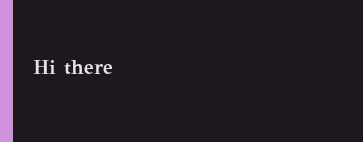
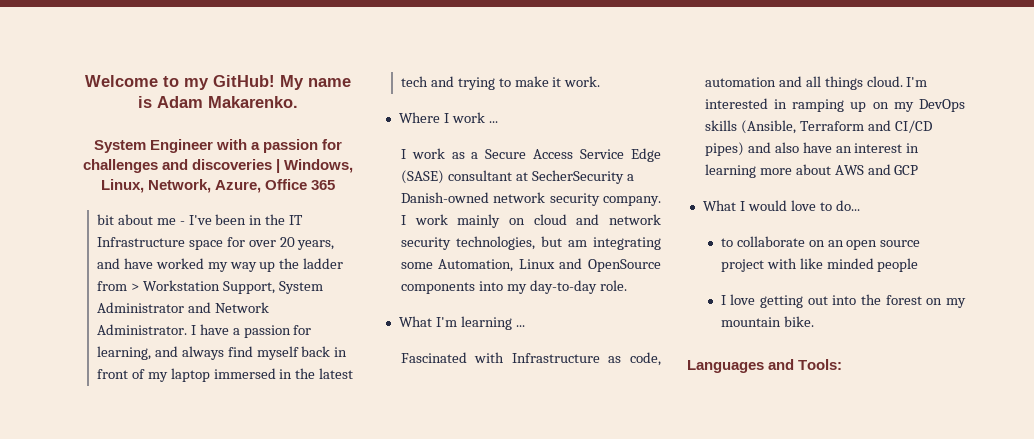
[33,60,113,75] Hi there -> [85,75,351,90] [138,96,298,108] [93,139,343,153] [82,159,354,173] [100,179,336,193] [96,214,304,225] [96,237,335,250] [96,258,344,272] [96,280,323,294] [96,302,269,313] [96,324,312,338] [96,346,348,360] [96,368,354,382] [400,76,601,90] [398,112,498,123] [400,148,661,162] [400,170,634,184] [400,192,661,206] [400,214,661,228] [400,236,661,250] [400,258,661,272] [400,280,627,294] [398,316,525,330] [400,352,661,366] [704,76,928,90] [704,98,965,112] [704,120,932,134] [704,142,920,156] [704,164,919,178] [702,200,860,211] [720,236,921,250] [720,258,919,272] [720,294,966,308] [720,316,814,327] [687,359,843,373] Welcome to my GitHub! My name is Adam Makarenko. // System Engineer with a passion for challenges and discoveries | Windows, Linux, Network, Azure, Office 365 // bit about me - I've been in the IT Infrastructure space for over 20 years, and have worked my way up the ladder from > Workstation Support, System Administrator and Network Administrator. I have a passion for learning, and always find myself back in front of my laptop immersed in the latest tech and trying to make it work. // Where I work ... // I work as a Secure Access Service Edge (SASE) consultant at SecherSecurity a Danish-owned network security company. I work mainly on cloud and network security technologies, but am integrating some Automation, Linux and OpenSource components into my day-to-day role. // What I'm learning ... // Fascinated with Infrastructure as code, automation and all things cloud. I'm interested in ramping up on my DevOps skills (Ansible, Terraform and CI/CD pipes) and also have an interest in learning more about AWS and GCP // What I would love to do... // to collaborate on an open source project with like minded people // I love getting out into the forest on my mountain bike. // Languages and Tools:

